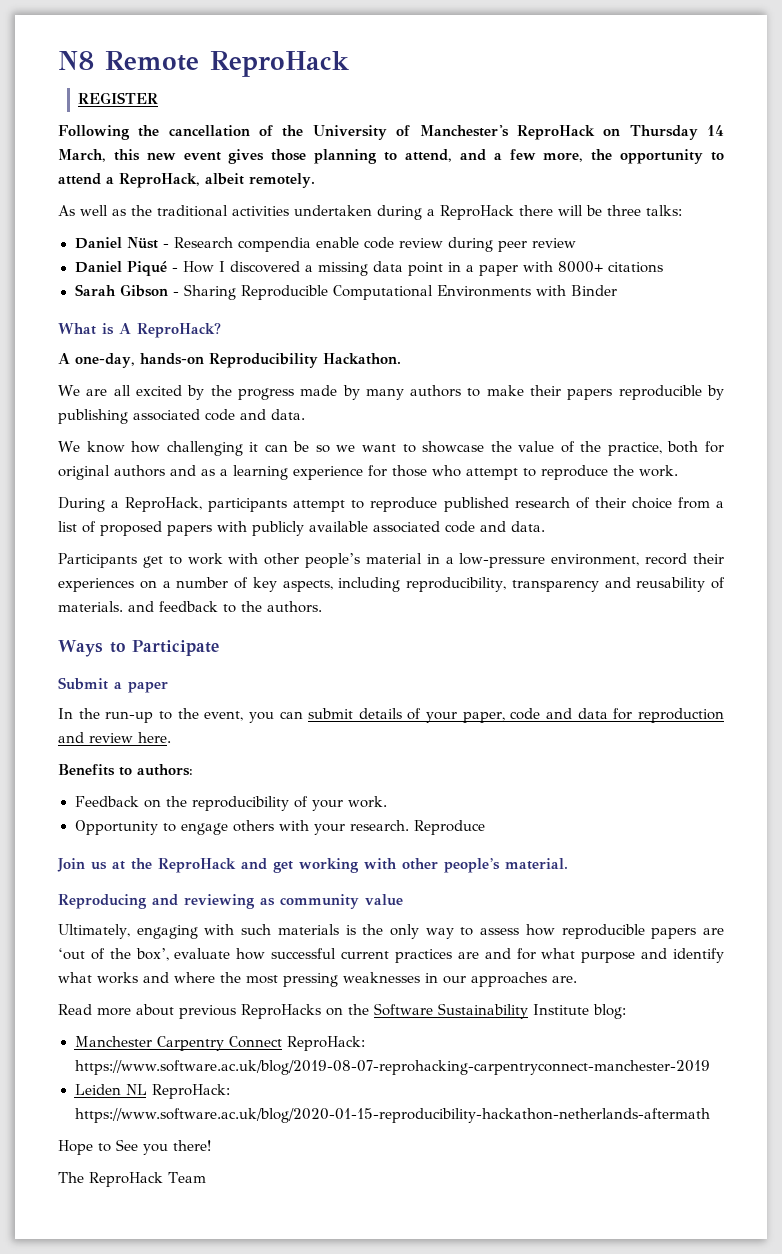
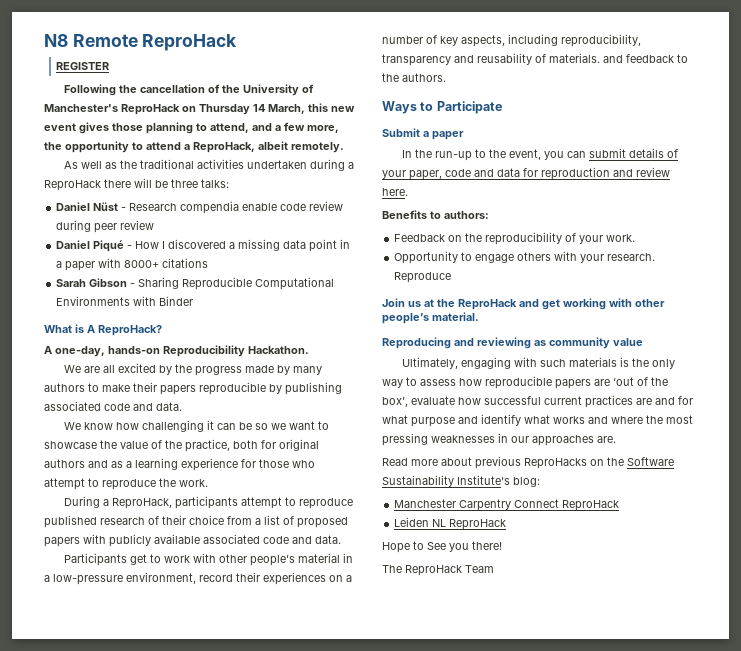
[533,1004,589,1015] Institute -> [457,475,510,485] Institute's
[286,1036,365,1051] [74,1060,711,1075] ReproHack: https://www.software.ac.uk/blog/2019-08-07-reprohacking-carpentryconnect-manchester-2019 -> [562,500,620,511] ReproHack
[151,1084,230,1099] [74,1108,711,1123] ReproHack: https://www.software.ac.uk/blog/2020-01-15-reproducibility-hackathon-netherlands-aftermath -> [449,519,507,530] ReproHack

